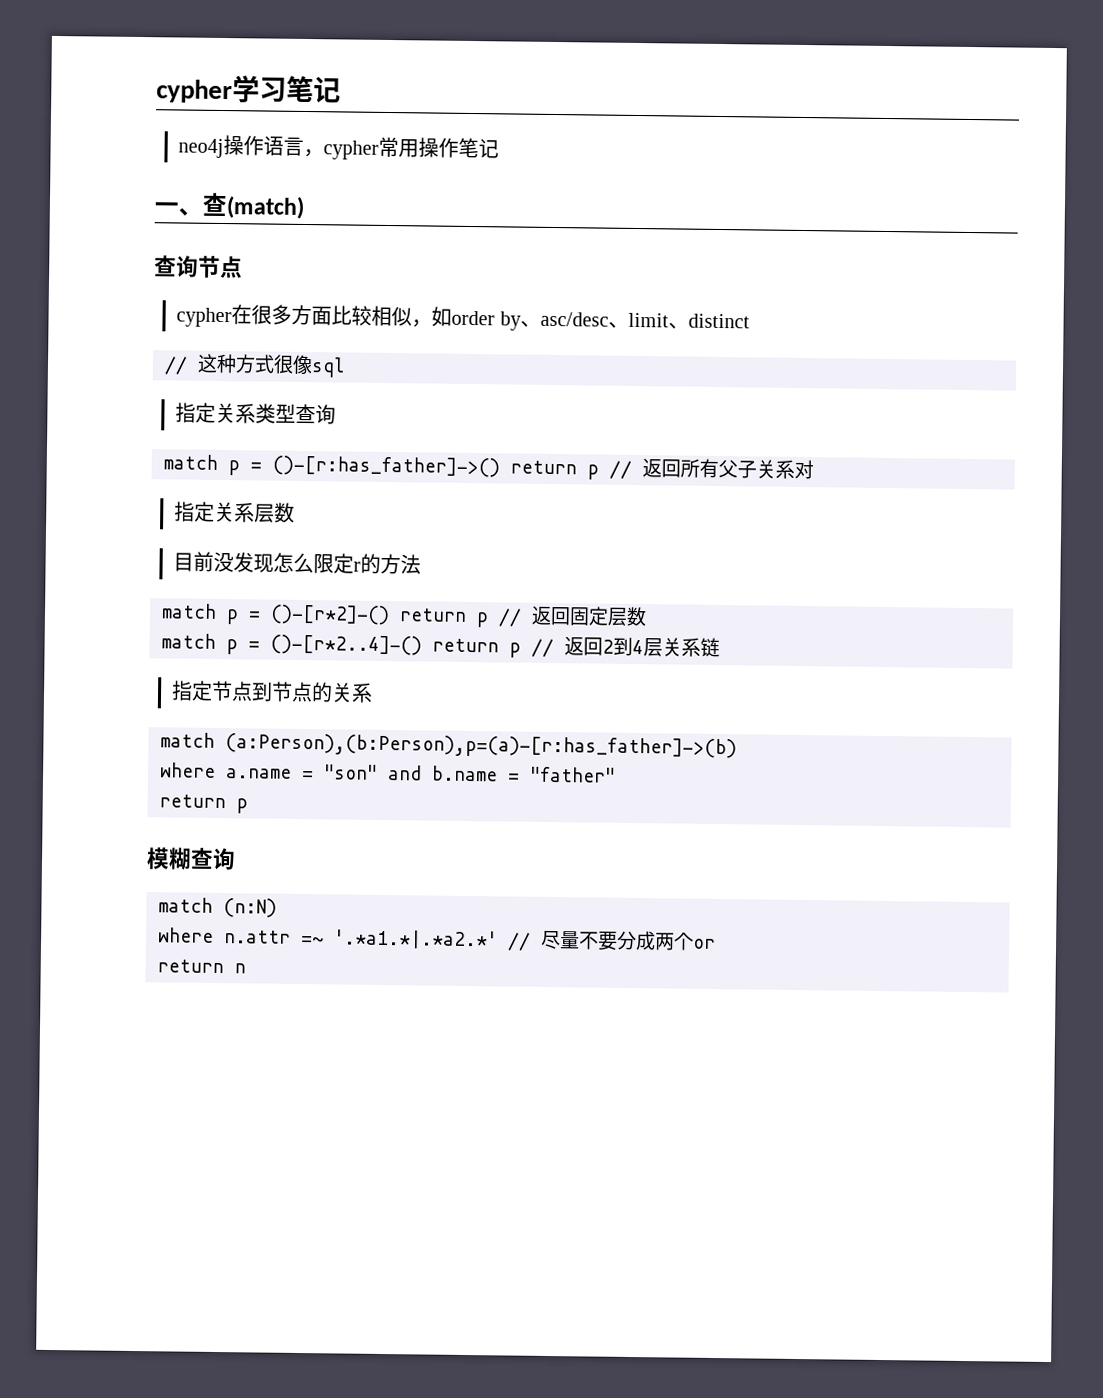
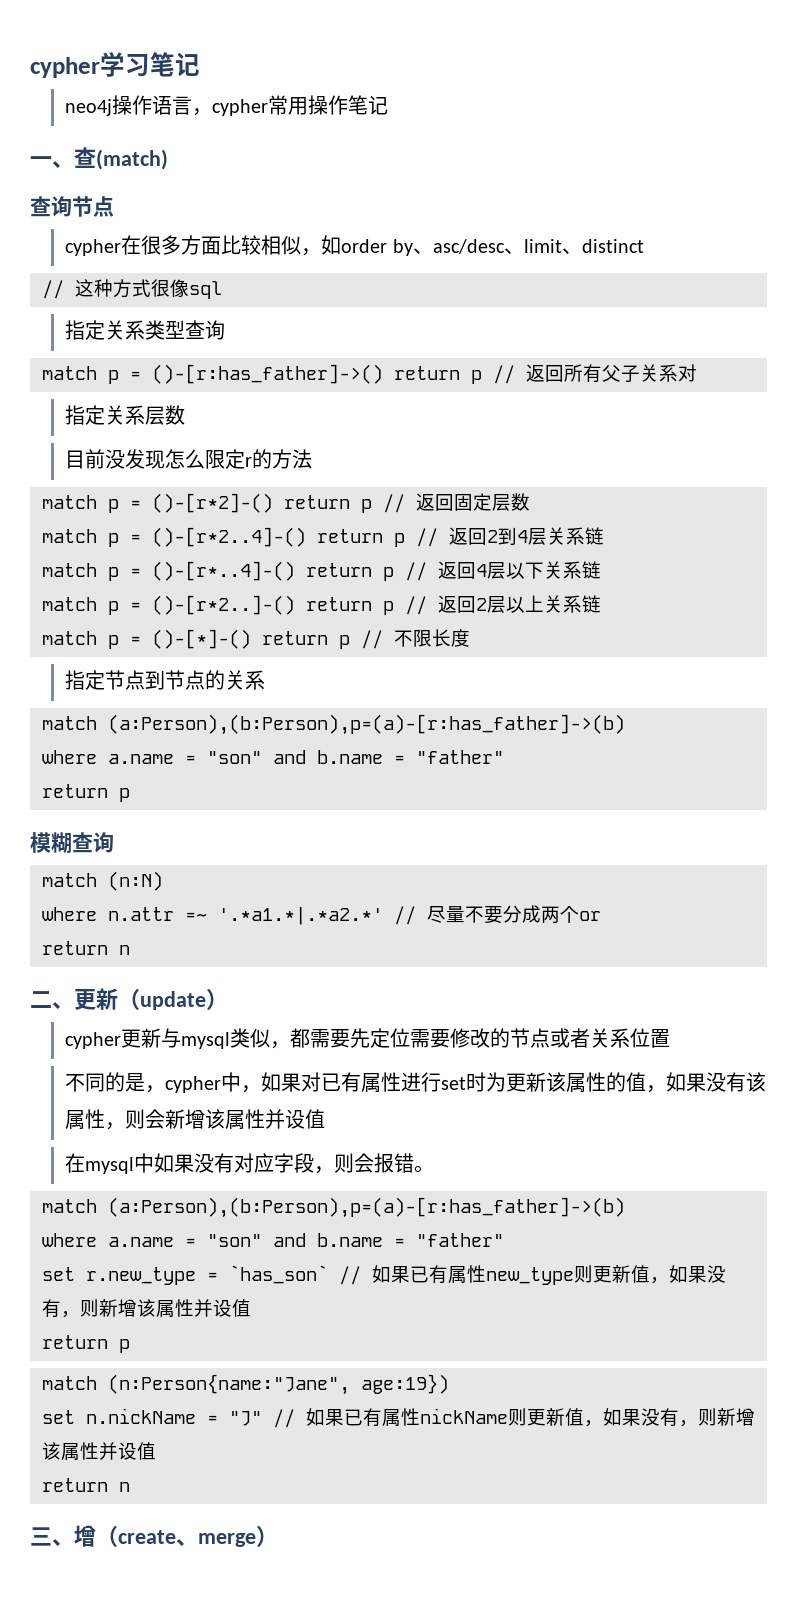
(720, 647) none -> [42,561,601,581] [42,595,601,615] [42,629,470,649] // match p = ()-[r*..4]-() return p // 返回4层以下关系链 // match p = ()-[r*2..]-() return p // 返回2层以上关系链 // match p = ()-[*]-() return p // 不限长度
(246, 968) none -> [30,988,228,1010] [65,1028,671,1049] [65,1072,767,1093] [65,1109,326,1130] [65,1153,435,1174] [42,1197,625,1218] [42,1233,504,1247] [42,1265,726,1285] [42,1299,251,1318] [42,1335,130,1353] [42,1374,449,1395] [42,1408,755,1428] [42,1442,156,1461] [42,1478,130,1492] [30,1525,278,1547] // 二、更新（update） // cypher更新与mysql类似，都需要先定位需要修改的节点或者关系位置 // 不同的是，cypher中，如果对已有属性进行set时为更新该属性的值，如果没有该属性，则会新增该属性并设值 // 在mysql中如果没有对应字段，则会报错。 // match (a:Person),(b:Person),p=(a)-[r:has_father]->(b) // where a.name = "son" and b.name = "father" // set r.new_type = `has_son` // 如果已有属性new_type则更新值，如果没有，则新增该属性并设值 // return p // match (n:Person{name:"Jane", age:19}) // set n.nickName = "J" // 如果已有属性nickName则更新值，如果没有，则新增该属性并设值 // return n // 三、增（create、merge）

